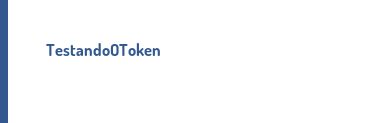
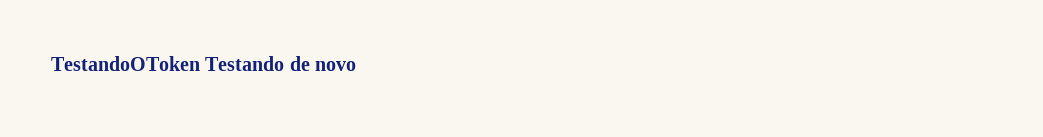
(161, 49) none -> [205,56,357,71] Testando de novo

